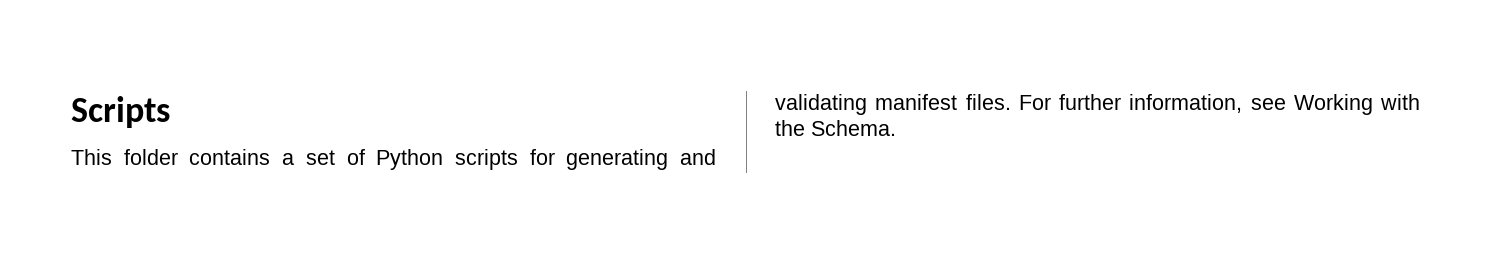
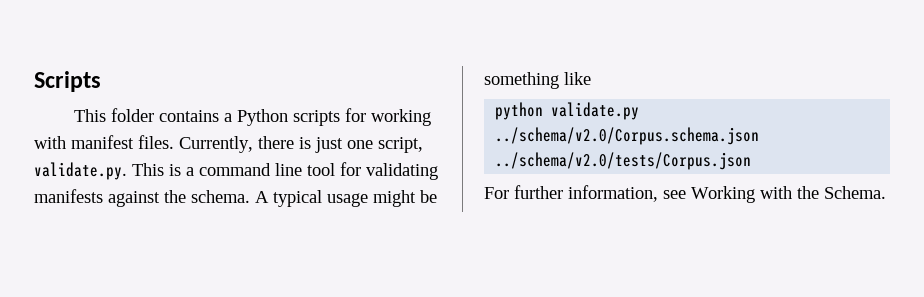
[305,149,365,165] set of -> (233, 117) none
[566,149,716,170] [775,94,1011,115] generating and validating manifest files. -> [371,109,432,126] [34,135,423,153] [34,162,438,180] [34,189,437,207] [484,72,591,89] [495,102,640,120] [495,127,760,145] [495,152,752,170] working with manifest files. Currently, there is just one script, validate.py. This is a command line tool for validating manifests against the schema. A typical usage might be something like // python validate.py ../schema/v2.0/Corpus.schema.json ../schema/v2.0/tests/Corpus.json //

